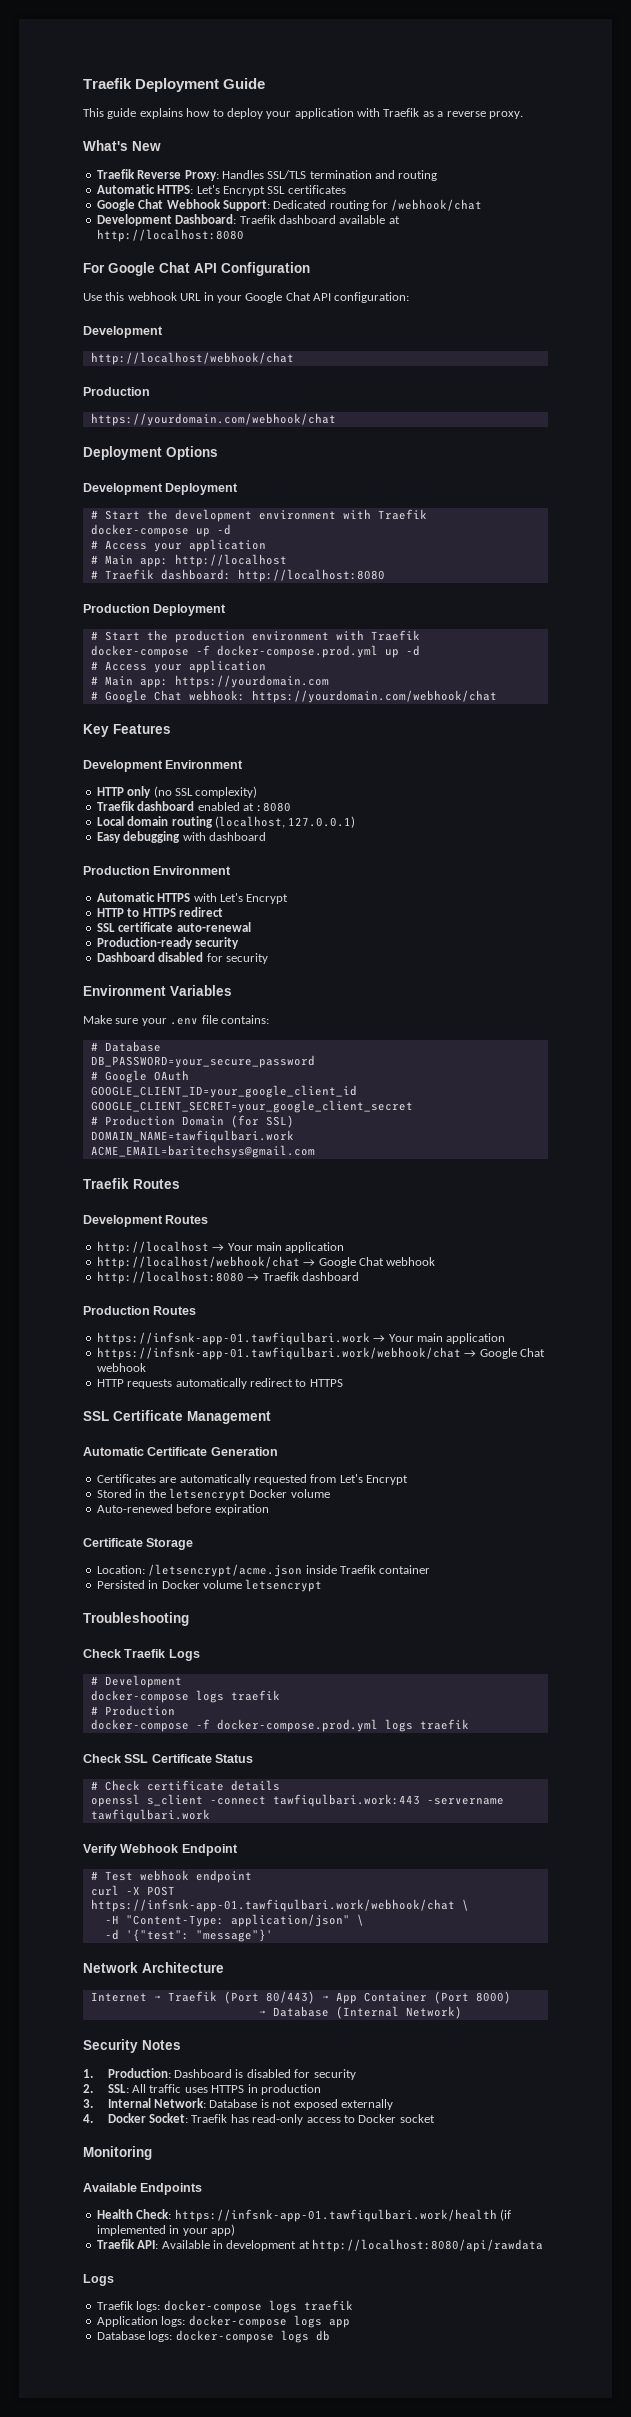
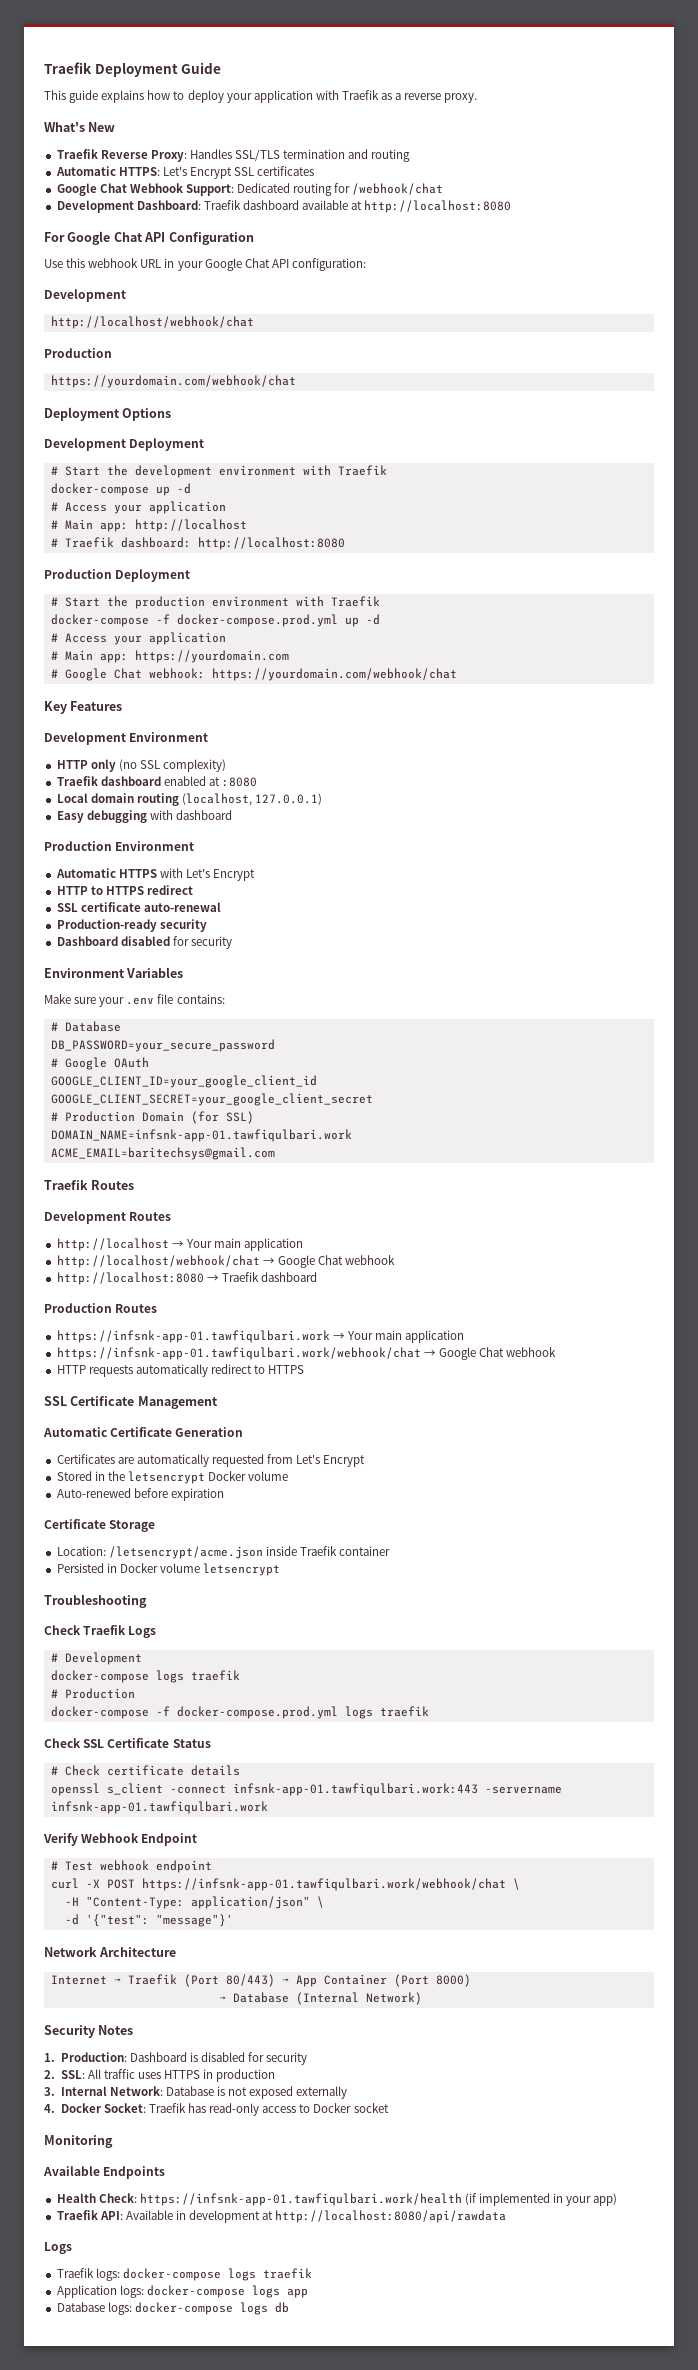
[90,1130,294,1143] DOMAIN_NAME=tawfiqulbari.work -> [50,1129,352,1142] DOMAIN_NAME=infsnk-app-01.tawfiqulbari.work
[272,1794,504,1807] [90,1809,210,1822] tawfiqulbari.work:443 -servername tawfiqulbari.work -> [232,1783,562,1796] [50,1801,268,1814] infsnk-app-01.tawfiqulbari.work:443 -servername infsnk-app-01.tawfiqulbari.work

